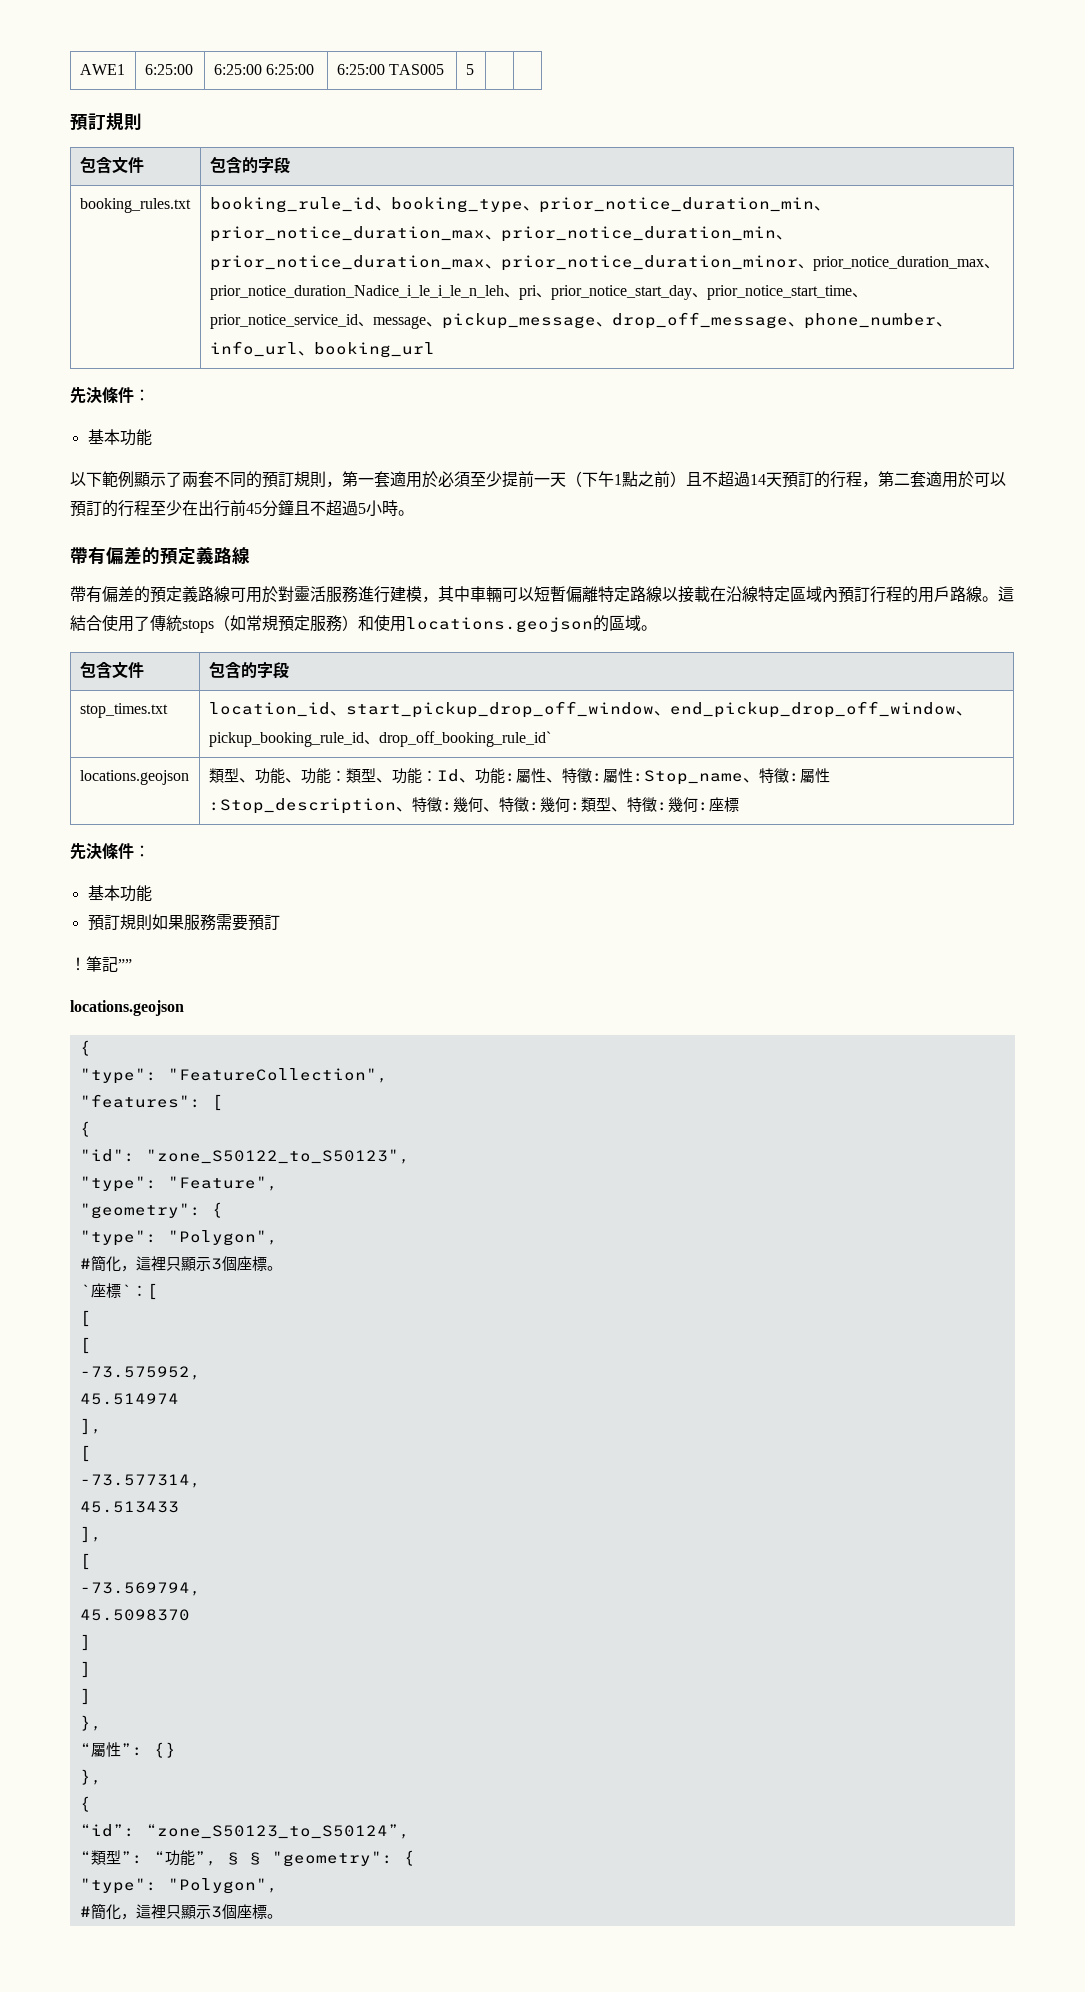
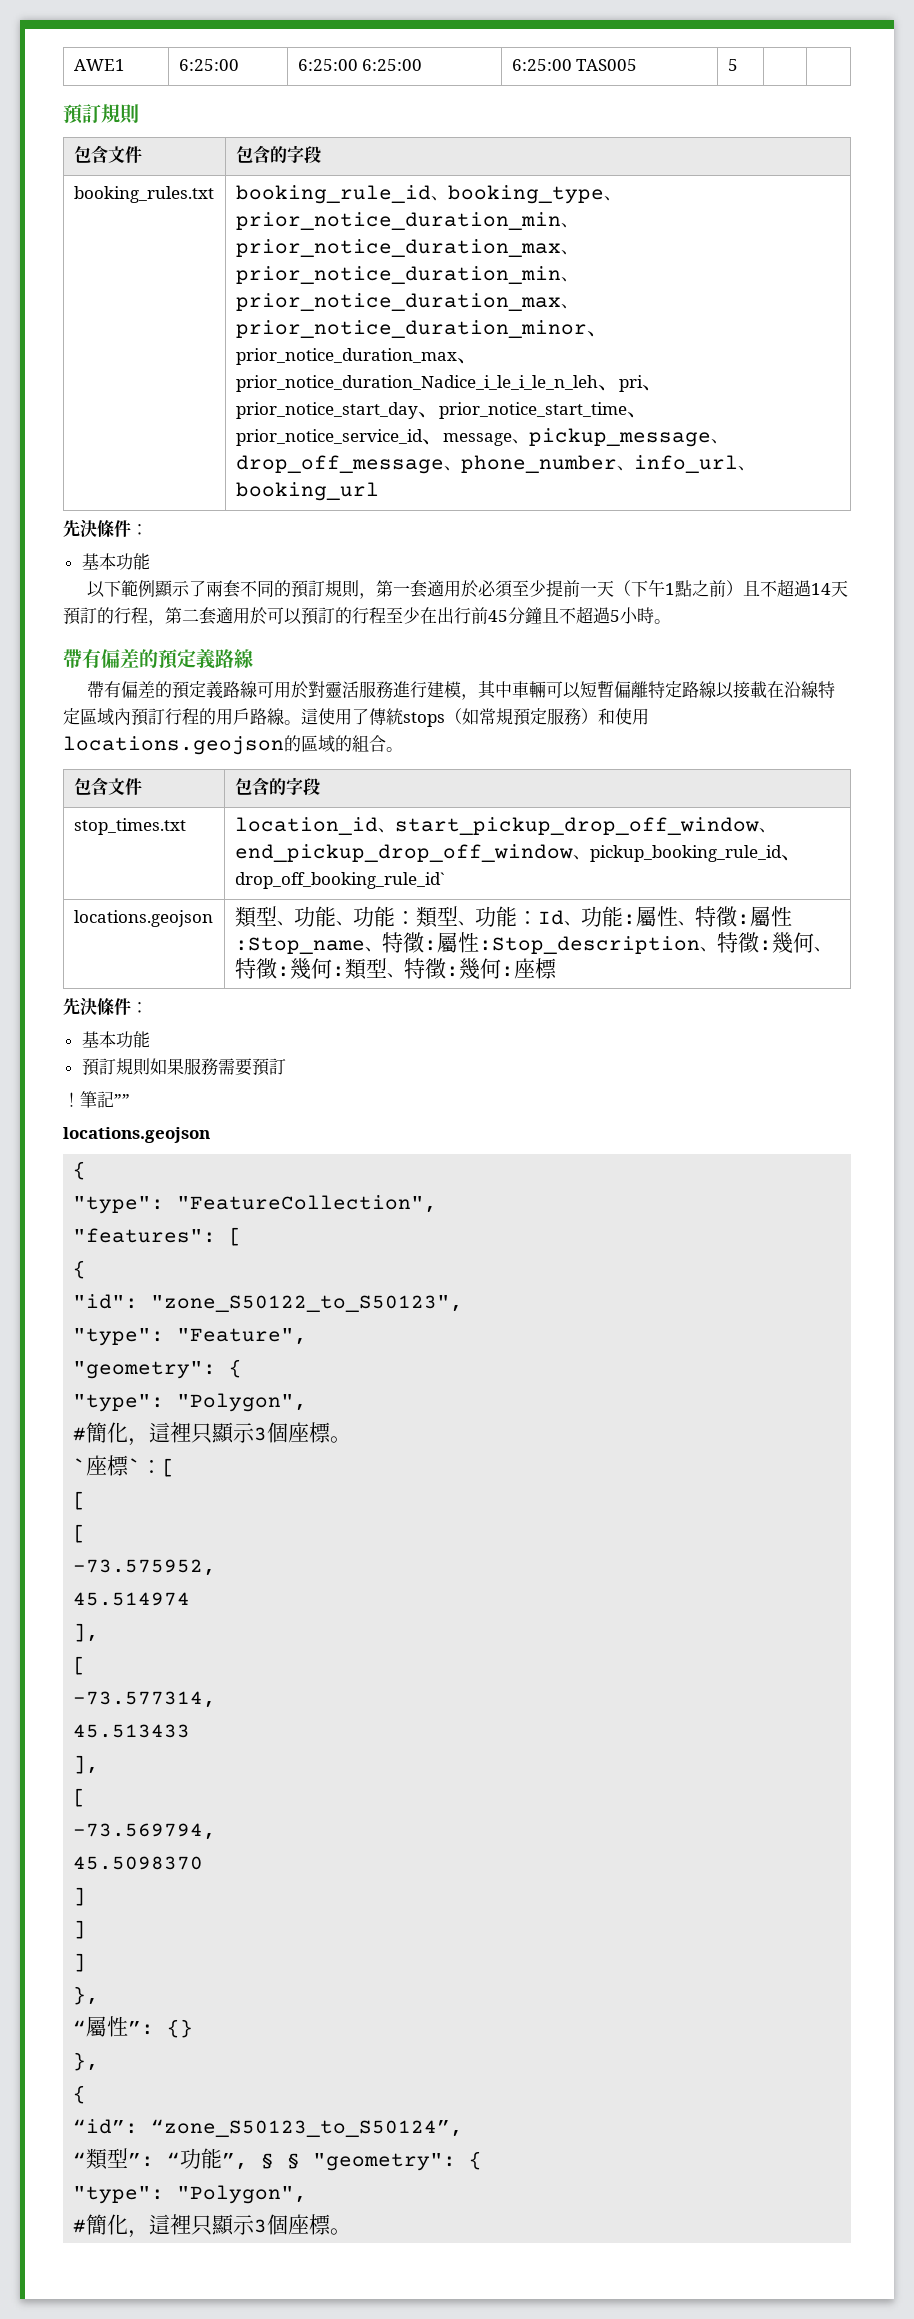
[70,615,102,631] 結合 -> (318, 716) none
(641, 623) none -> [335,735,386,752] 的組合

